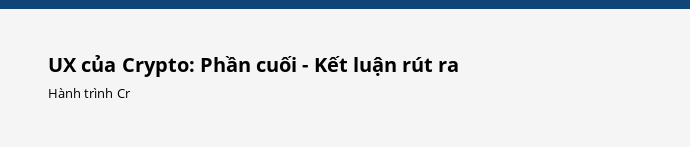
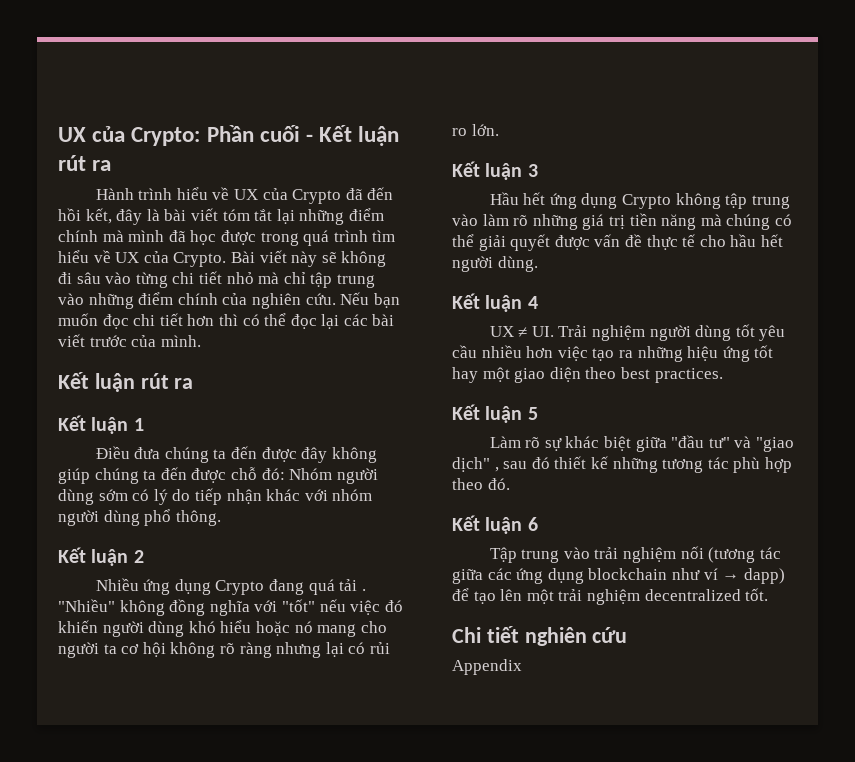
[116,89,131,98] Cr -> [176,187,394,204] [58,208,384,225] [58,230,396,246] [58,250,387,267] [58,271,375,288] [58,292,400,309] [58,313,395,329] [58,334,201,347] [58,372,194,392] [58,415,144,434] [95,446,377,463] [58,467,378,484] [58,488,373,505] [58,509,221,526] [58,547,144,566] [95,578,366,595] [58,599,403,616] [58,620,387,637] [58,642,390,658] [452,124,499,136] [452,161,538,180] [489,192,790,209] [452,213,792,230] [452,234,783,251] [452,256,538,272] [452,293,538,312] [489,324,786,341] [452,345,774,362] [452,367,723,383] [452,404,538,423] [489,435,795,452] [452,456,792,473] [452,478,510,490] [452,515,538,534] [489,546,781,563] [452,568,785,584] [452,588,769,605] [452,626,628,646] [452,659,522,675] hiểu về UX của Crypto đã đến hồi kết, đây là bài viết tóm tắt lại những điểm chính mà mình đã học được trong quá trình tìm hiểu về UX của Crypto. Bài viết này sẽ không đi sâu vào từng chi tiết nhỏ mà chỉ tập trung vào những điểm chính của nghiên cứu. Nếu bạn muốn đọc chi tiết hơn thì có thể đọc lại các bài viết trước của mình. // Kết luận rút ra // Kết luận 1 // Điều đưa chúng ta đến được đây không giúp chúng ta đến được chỗ đó: Nhóm người dùng sớm có lý do tiếp nhận khác với nhóm người dùng phổ thông. // Kết luận 2 // Nhiều ứng dụng Crypto đang quá tải . "Nhiều" không đồng nghĩa với "tốt" nếu việc đó khiến người dùng khó hiểu hoặc nó mang cho người ta cơ hội không rõ ràng nhưng lại có rủi ro lớn. // Kết luận 3 // Hầu hết ứng dụng Crypto không tập trung vào làm rõ những giá trị tiền năng mà chúng có thể giải quyết được vấn đề thực tế cho hầu hết người dùng. // Kết luận 4 // UX ≠ UI. Trải nghiệm người dùng tốt yêu cầu nhiều hơn việc tạo ra những hiệu ứng tốt hay một giao diện theo best practices. // Kết luận 5 // Làm rõ sự khác biệt giữa "đầu tư" và "giao dịch" , sau đó thiết kế những tương tác phù hợp theo đó. // Kết luận 6 // Tập trung vào trải nghiệm nối (tương tác giữa các ứng dụng blockchain như ví → dapp) để tạo lên một trải nghiệm decentralized tốt. // Chi tiết nghiên cứu // Appendix

